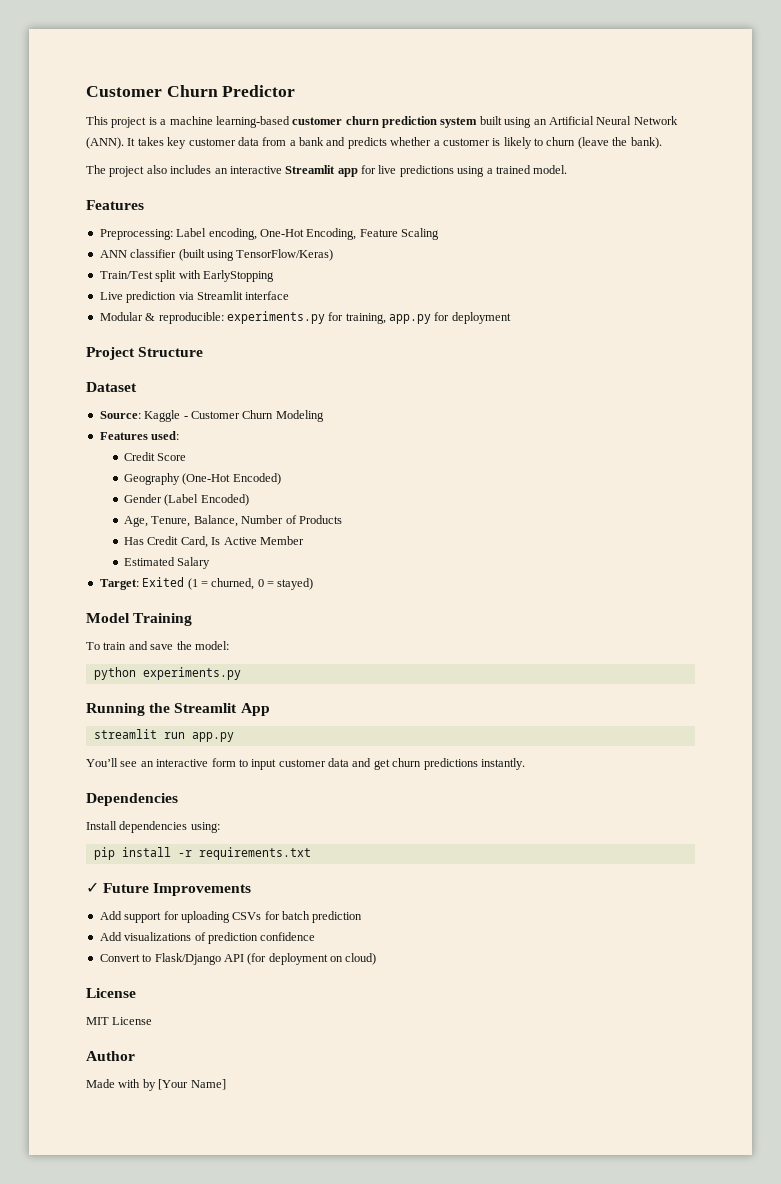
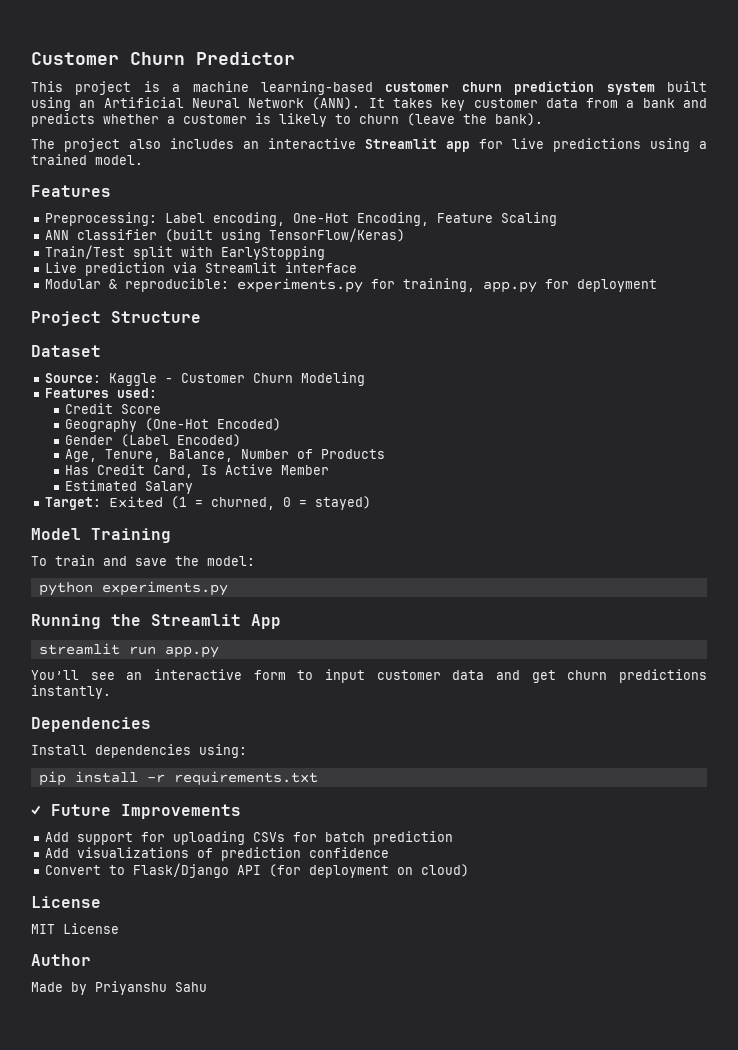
[118,1079,226,1091] with by [Your Name] -> [71,981,207,995] by Priyanshu Sahu

